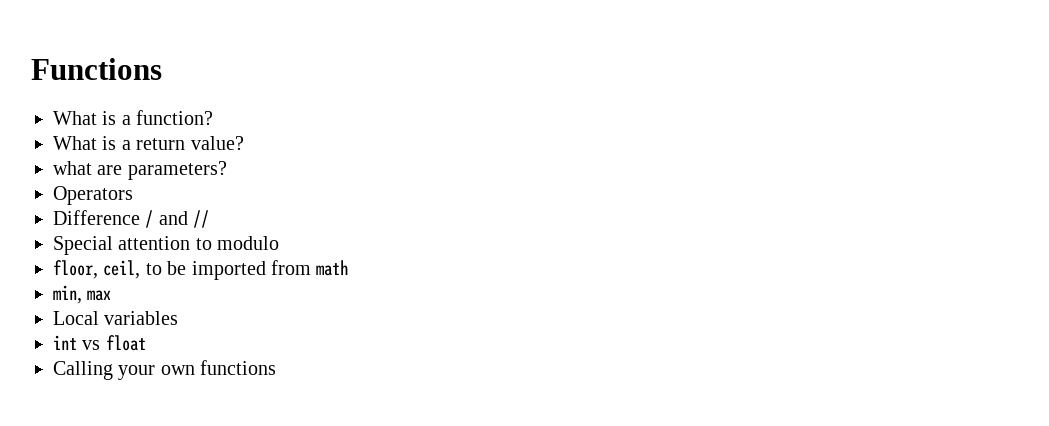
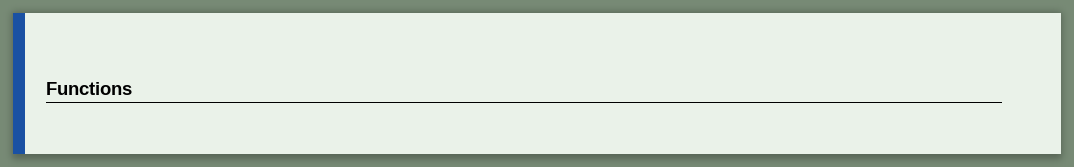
[53,110,214,125] [53,136,244,150] [53,161,227,180] [53,186,133,205] [53,210,210,228] [53,236,280,255] [53,260,349,280] [53,285,112,304] [53,311,179,325] [53,335,146,351] [53,360,277,380] // What is a function? // What is a return value? // what are parameters? // Operators // Difference / and // // Special attention to modulo // floor, ceil, to be imported from math // min, max // Local variables // int vs float // Calling your own functions -> (132, 88) none

